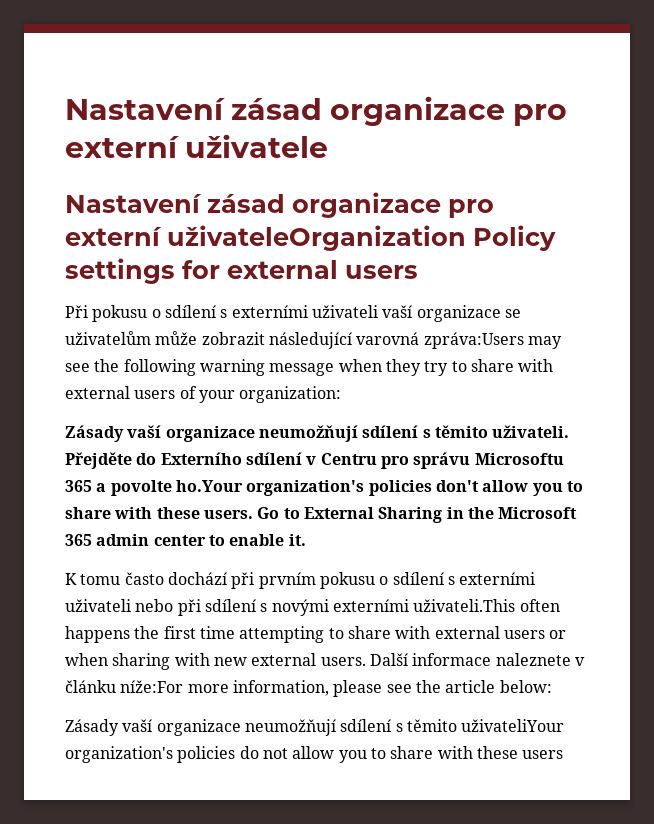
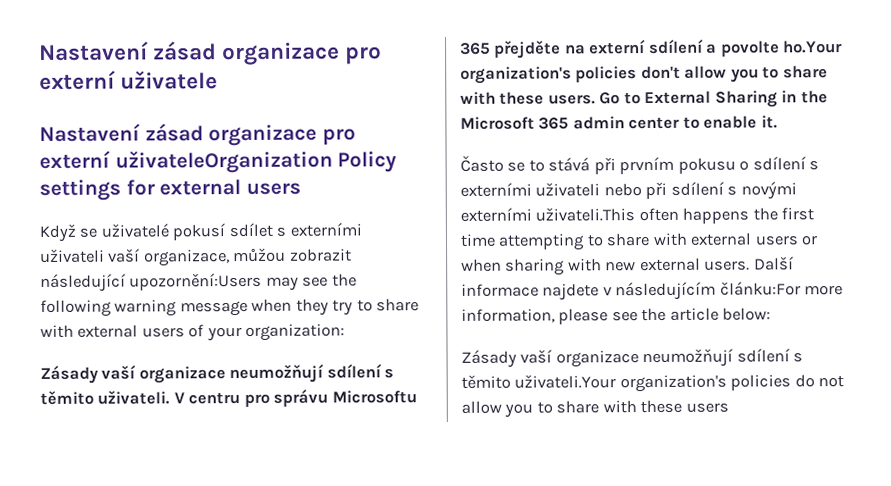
[65,305,521,322] [65,331,524,349] Při pokusu o sdílení s externími uživateli vaší organizace se uživatelům může zobrazit následující varovná zpráva:Users -> [39,222,362,242] [40,247,352,267] [40,272,263,292] Když se uživatelé pokusí sdílet s externími uživateli vaší organizace, můžou zobrazit následující upozornění:Users
[65,452,564,469] [65,480,92,492] Přejděte do Externího sdílení v Centru pro správu Microsoftu 365 -> [173,388,417,407] [460,38,704,59] V centru pro správu Microsoftu 365 přejděte na externí sdílení
[65,572,227,585] K tomu často dochází -> [460,155,591,172] Často se to stává
[495,653,585,666] [65,680,184,693] naleznete v článku níže:For -> [542,281,801,301] najdete v následujícím článku:For
[461,719,565,732] uživateliYour -> [514,374,617,389] uživateli.Your

